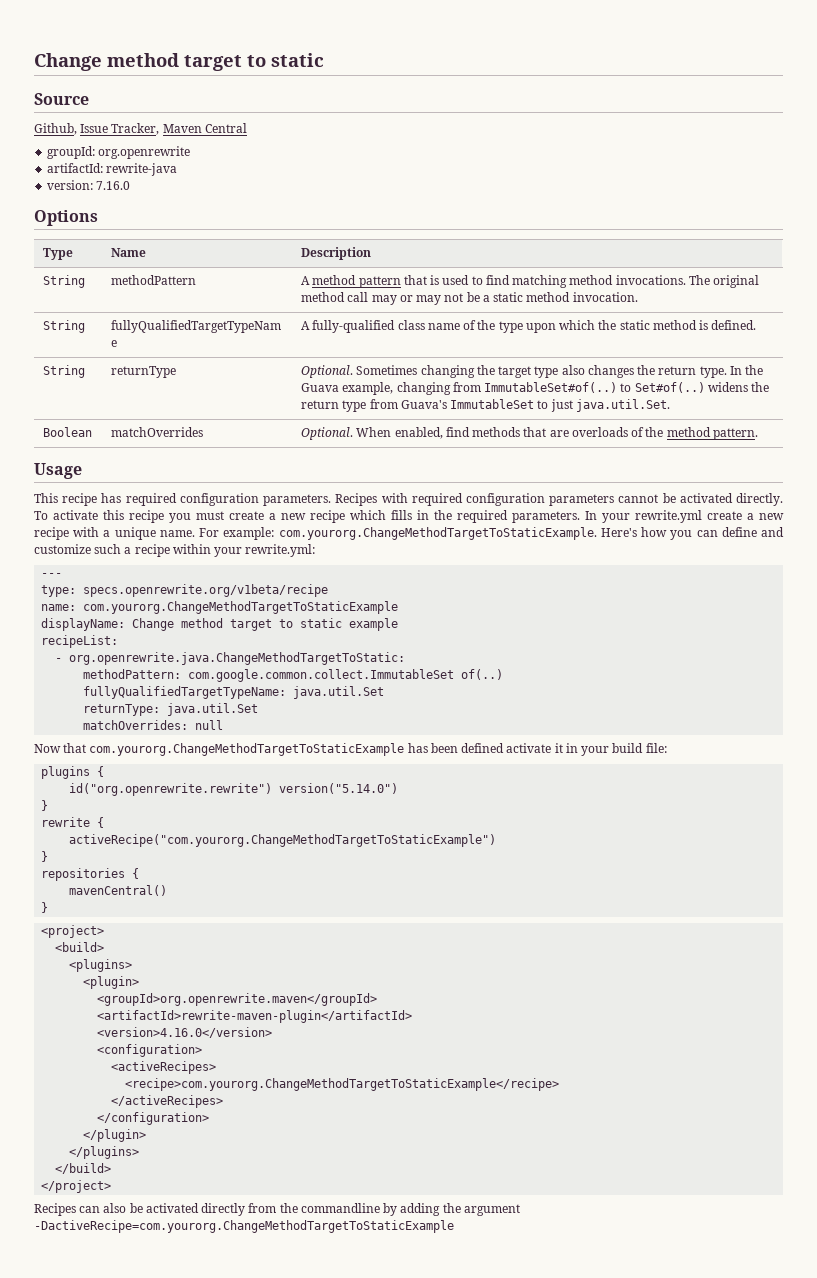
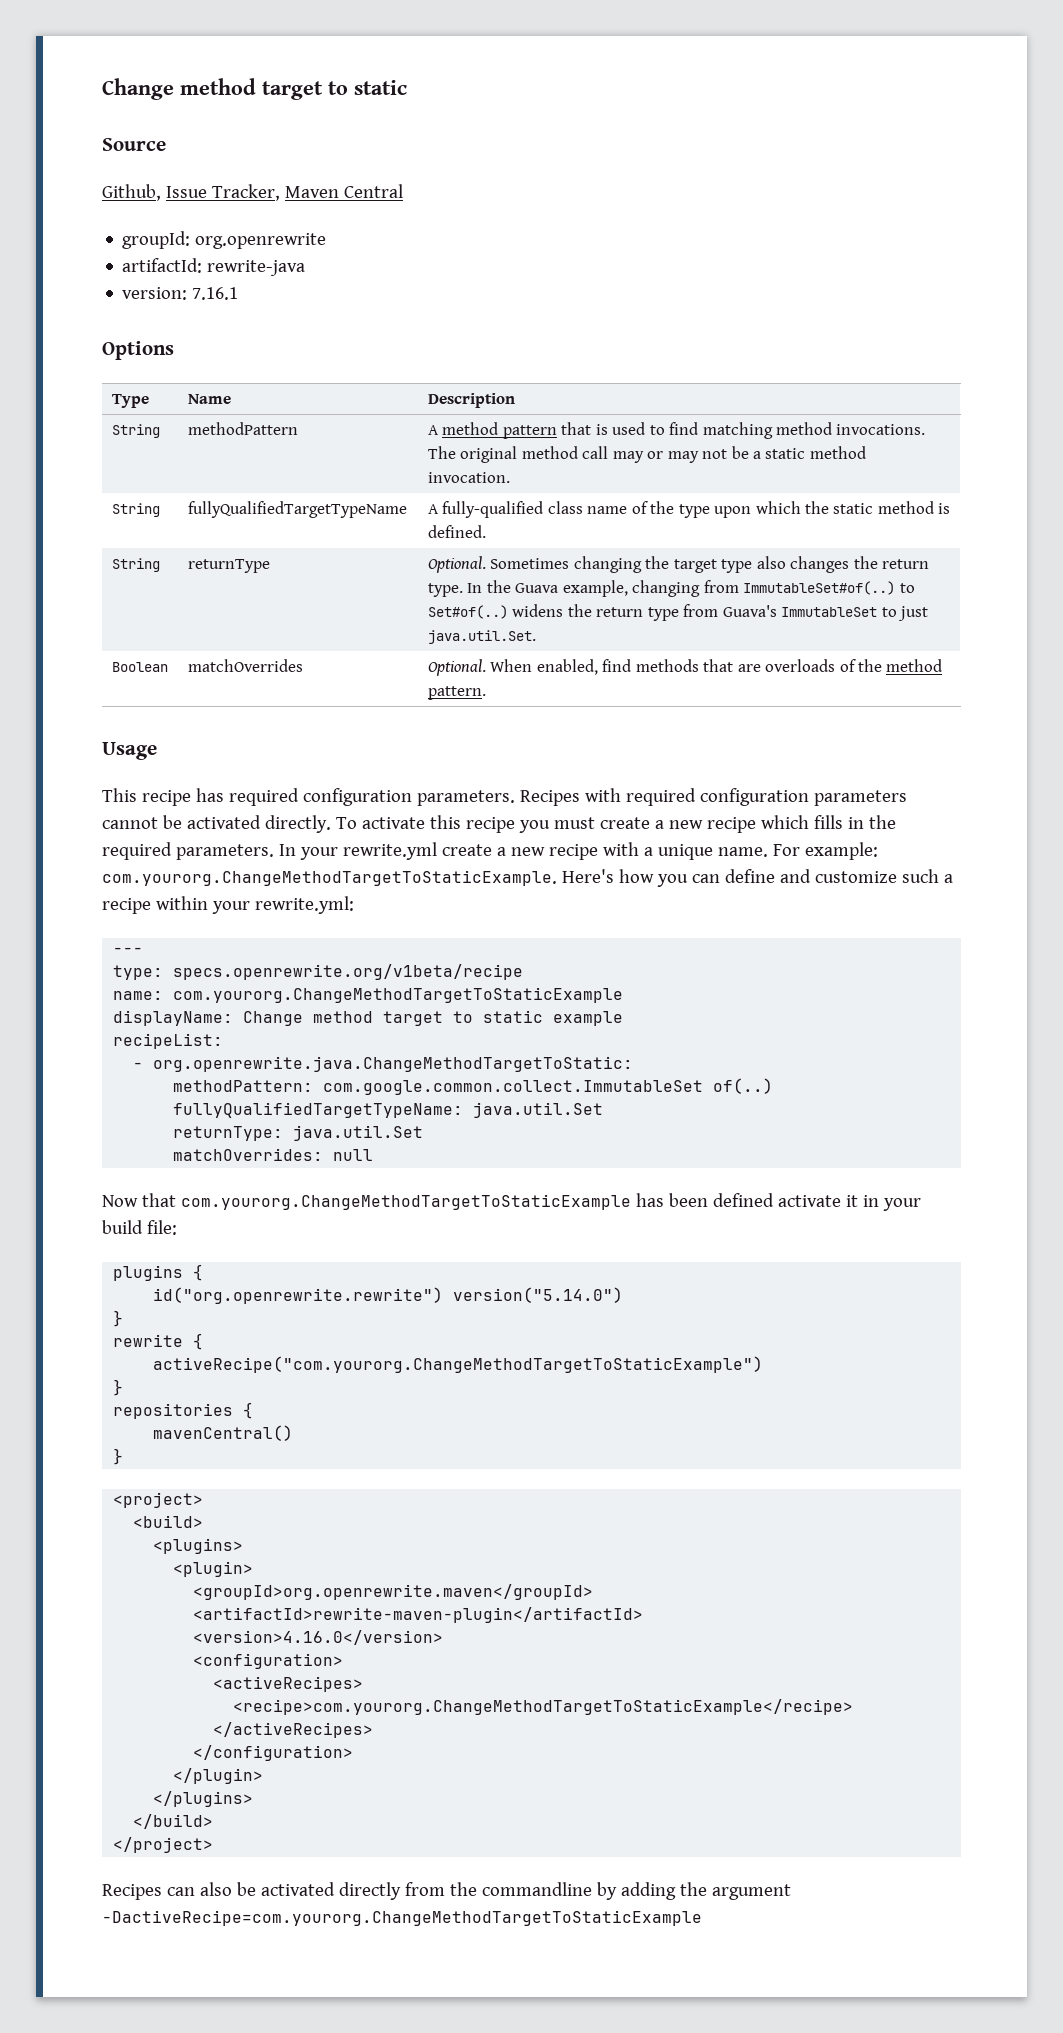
[96,181,131,190] 7.16.0 -> [192,287,239,300] 7.16.1

